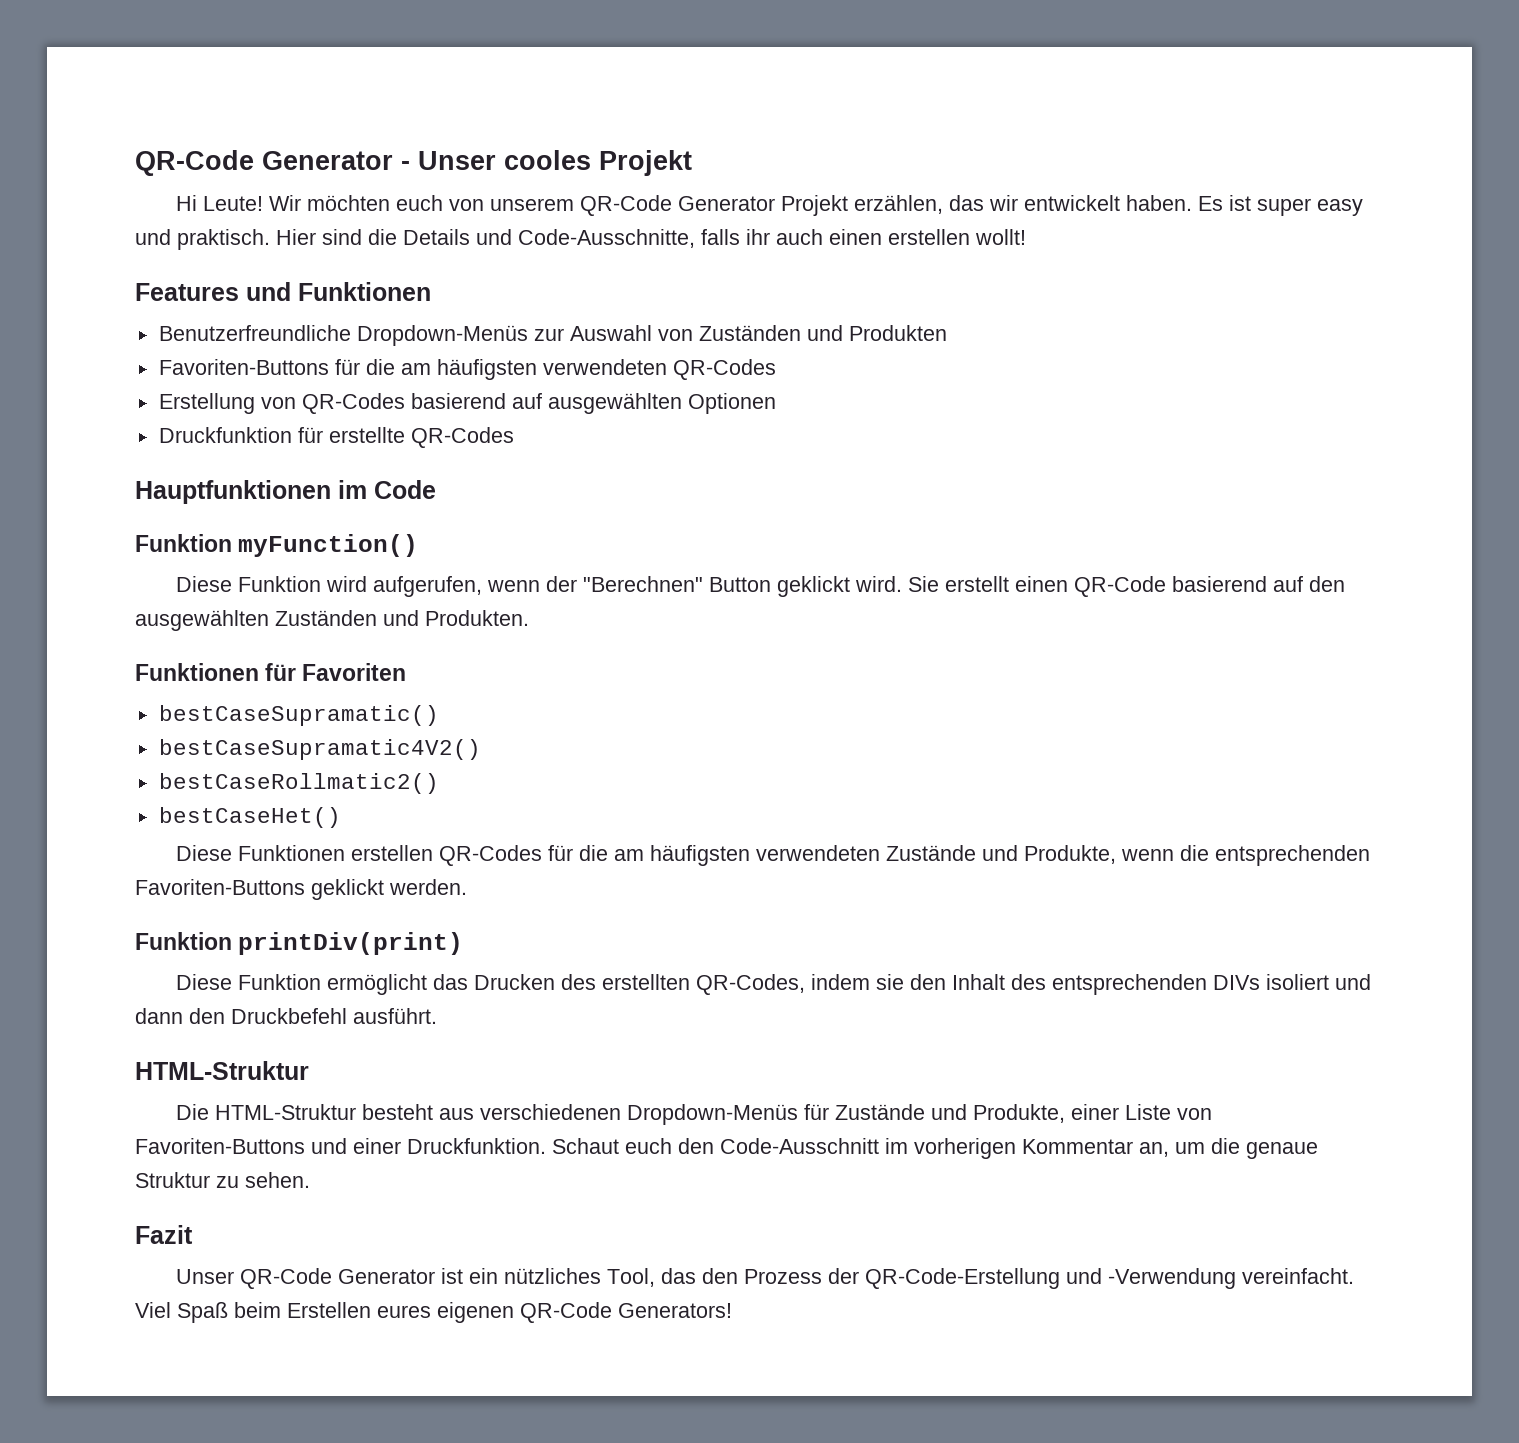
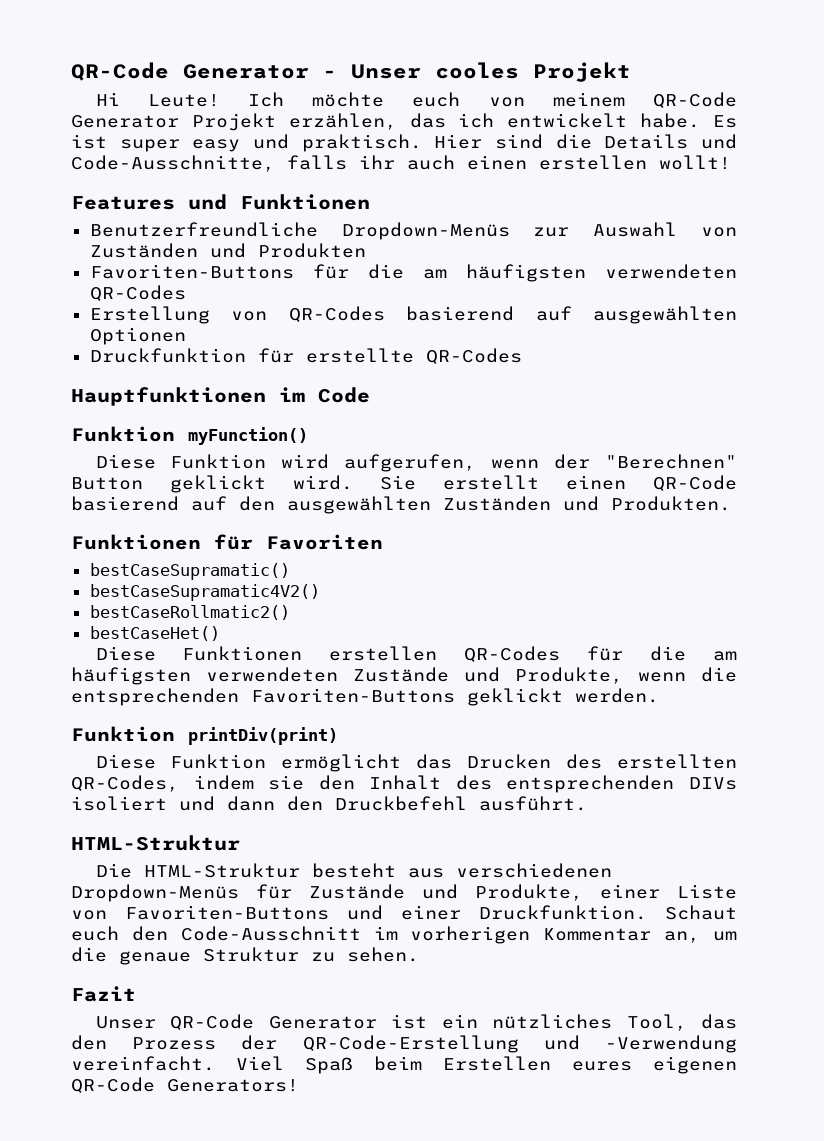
[269,195,391,211] Wir möchten -> [247,92,385,107] Ich möchte
[490,198,575,211] unserem -> [552,92,625,107] meinem
[989,195,1193,211] wir entwickelt haben. -> [458,113,701,128] ich entwickelt habe.

